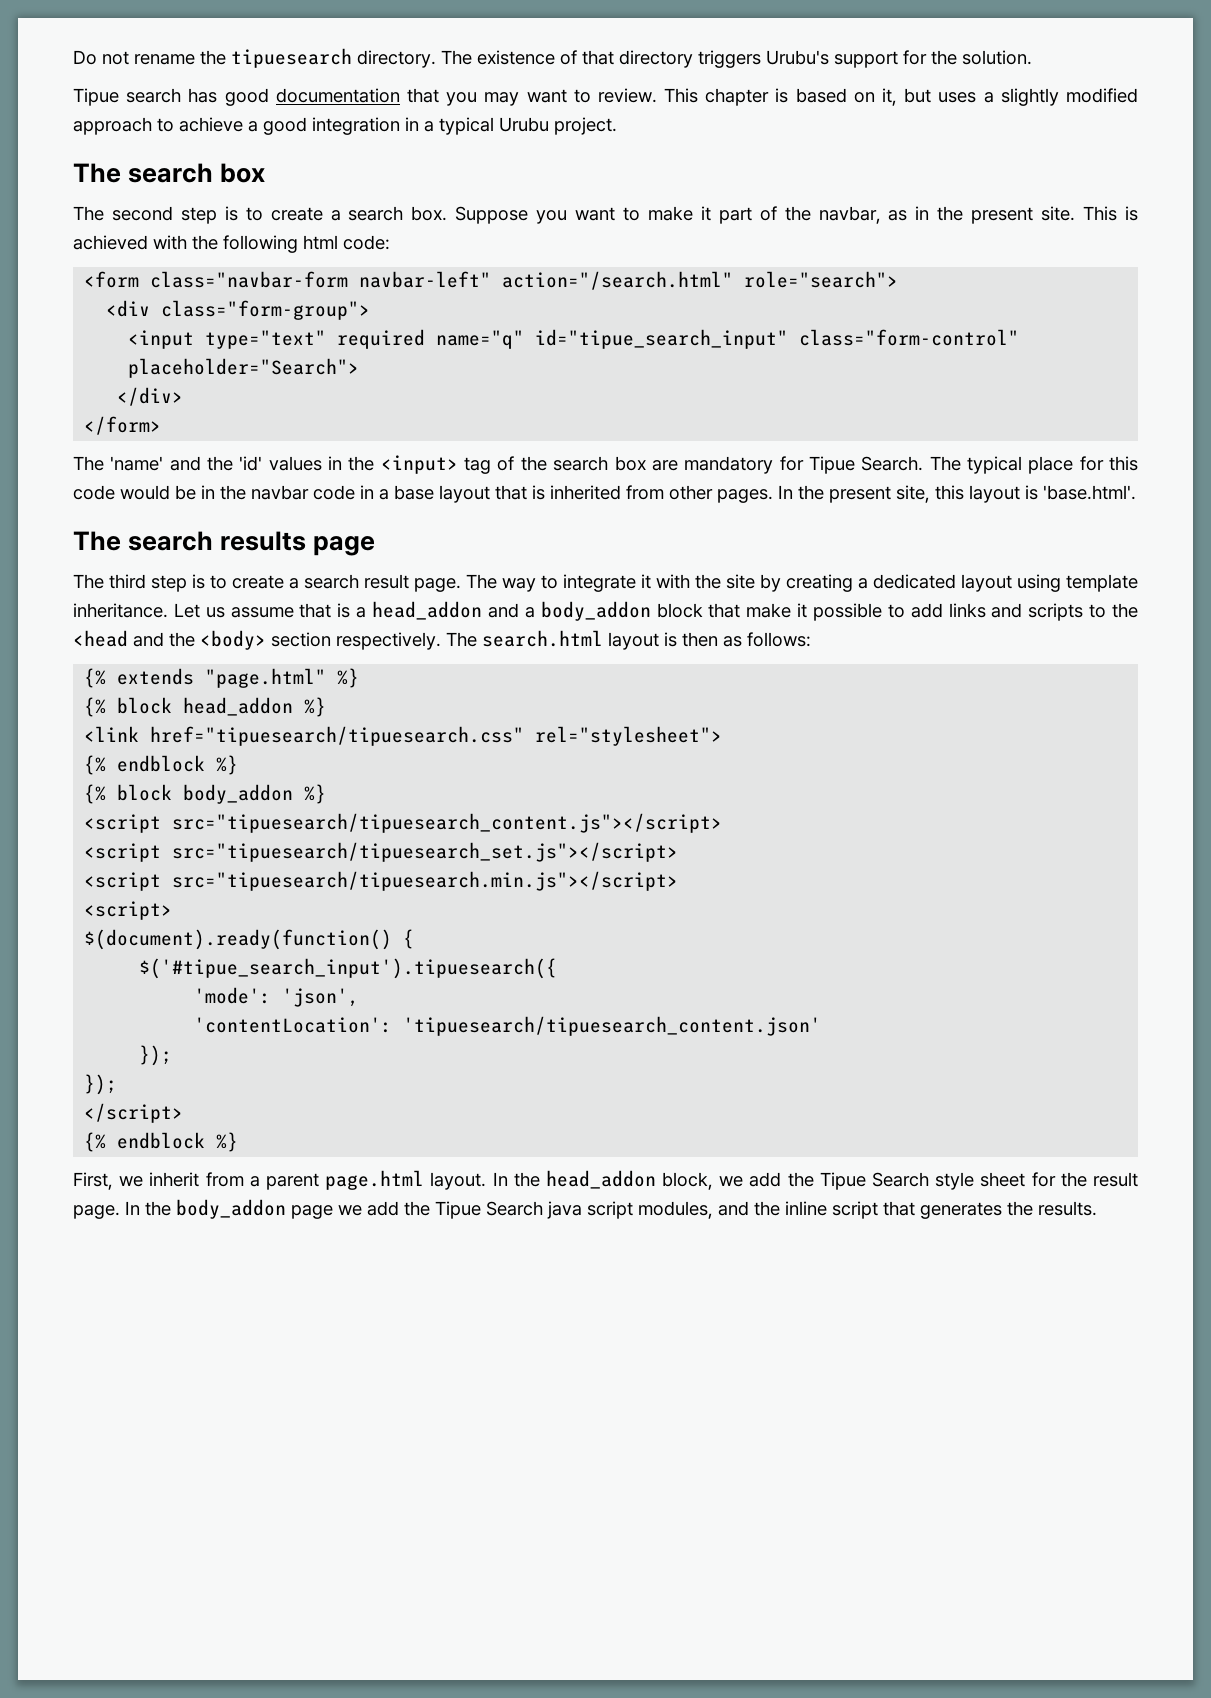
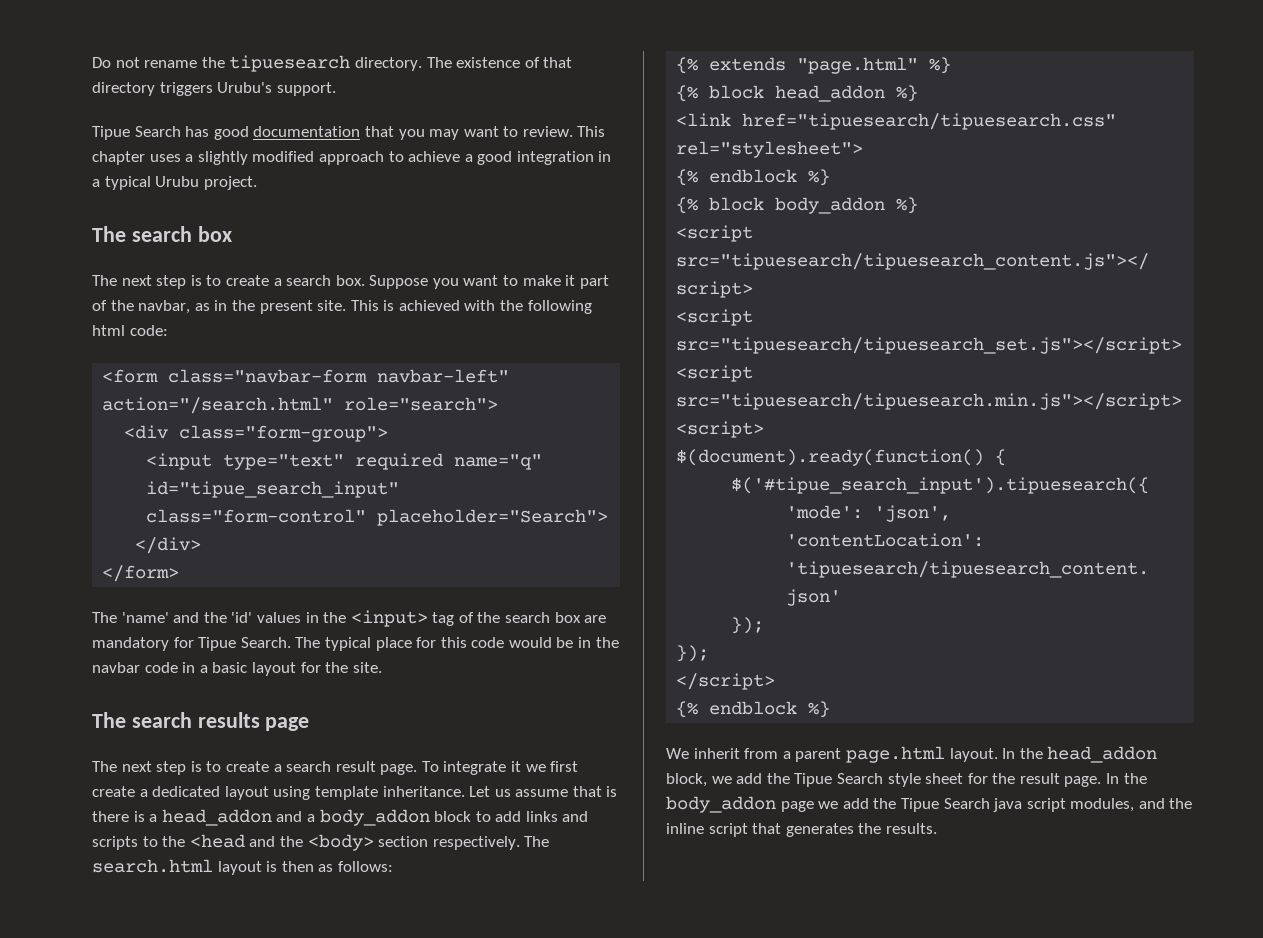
[834,50,1032,68] [73,88,182,106] support for the solution. // Tipue search -> [276,82,336,96] [92,126,181,140] support. // Tipue Search
[775,88,932,106] is based on it, but -> (145, 158) none
[111,206,173,221] second -> [121,275,152,286] next
[394,485,1136,503] base layout that is inherited from other pages. In the present site, this layout is 'base.html'. -> [212,662,382,676] basic layout for the site.
[109,574,146,589] third -> [121,761,152,772] next
[466,574,853,592] The way to integrate it with the site by creating -> [421,761,579,775] [92,786,135,797] To integrate it we first create
(351, 610) none -> [92,811,145,822] there is
[708,603,882,621] that make it possible -> (472, 816) none
[73,1172,144,1190] First, we -> [666,748,689,759] We

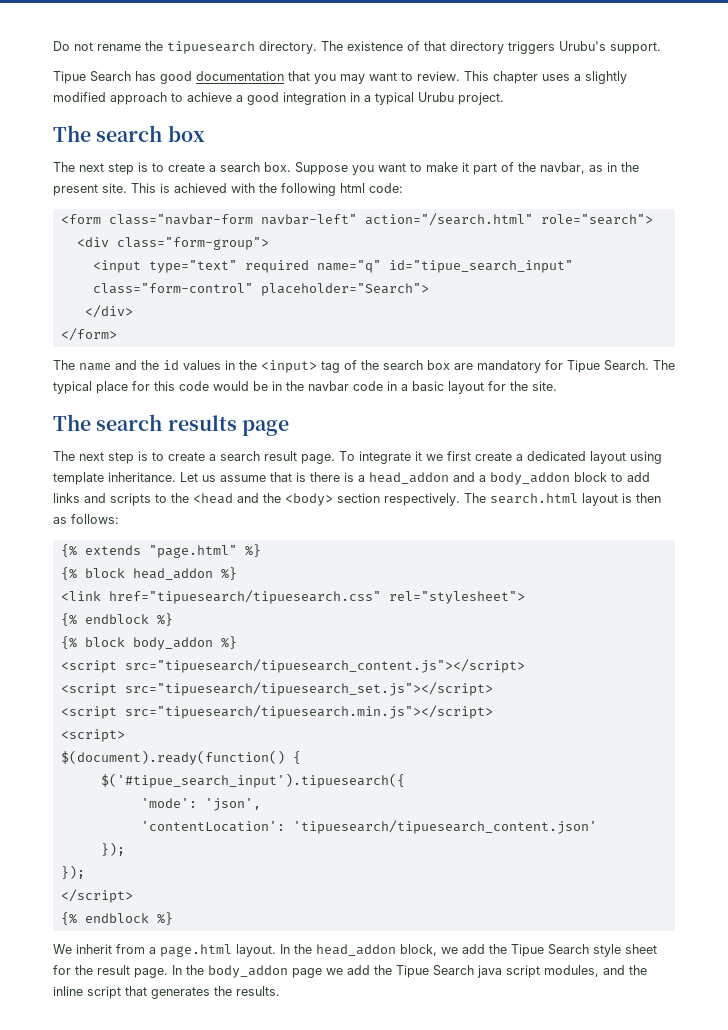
[121,612,253,623] 'name' and the 'id' -> [79,360,179,371] name and the id
[795,748,842,762] parent -> (156, 950) none

